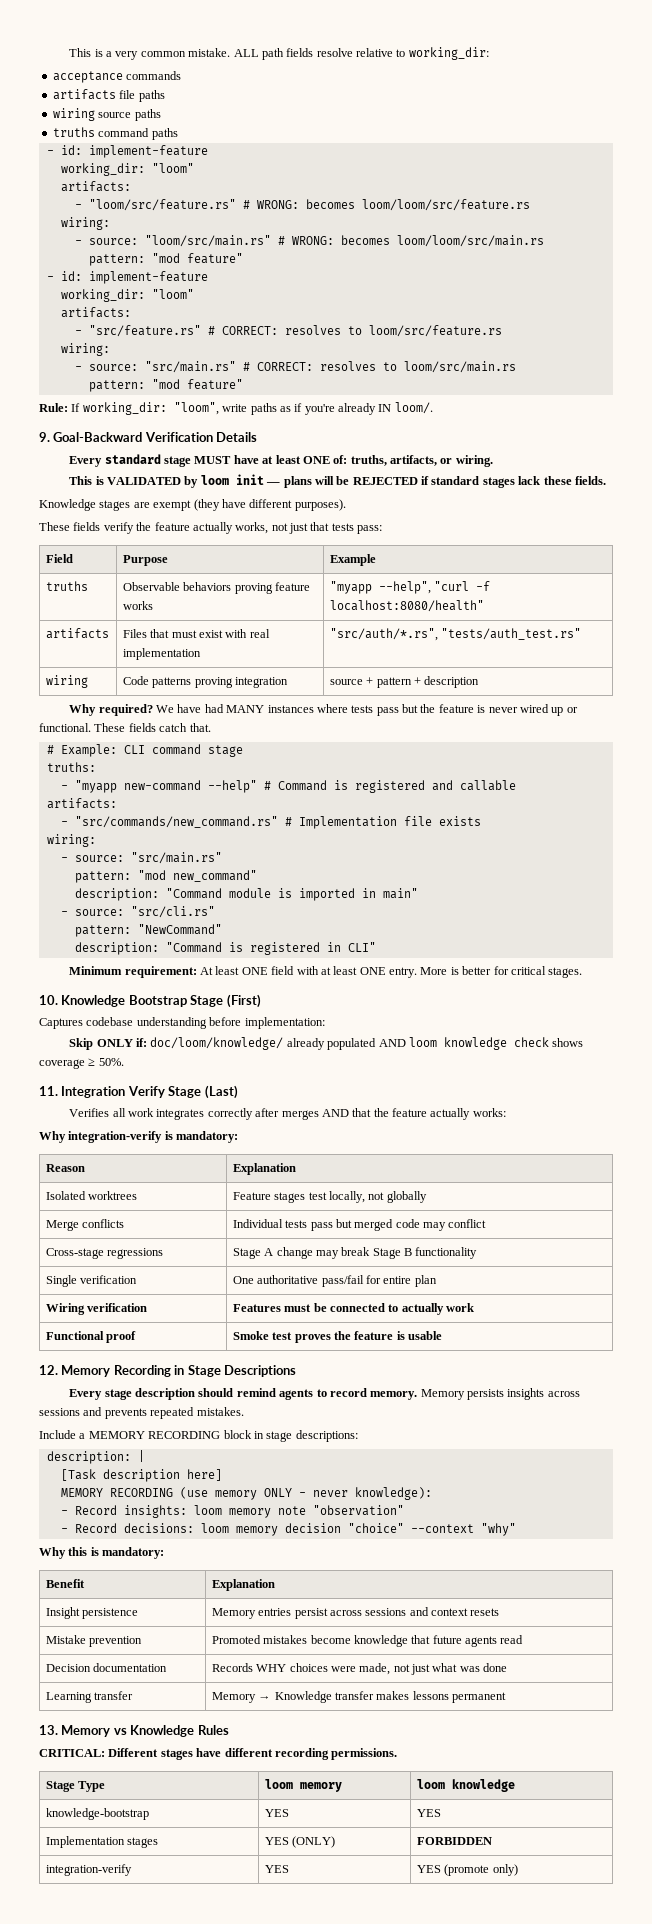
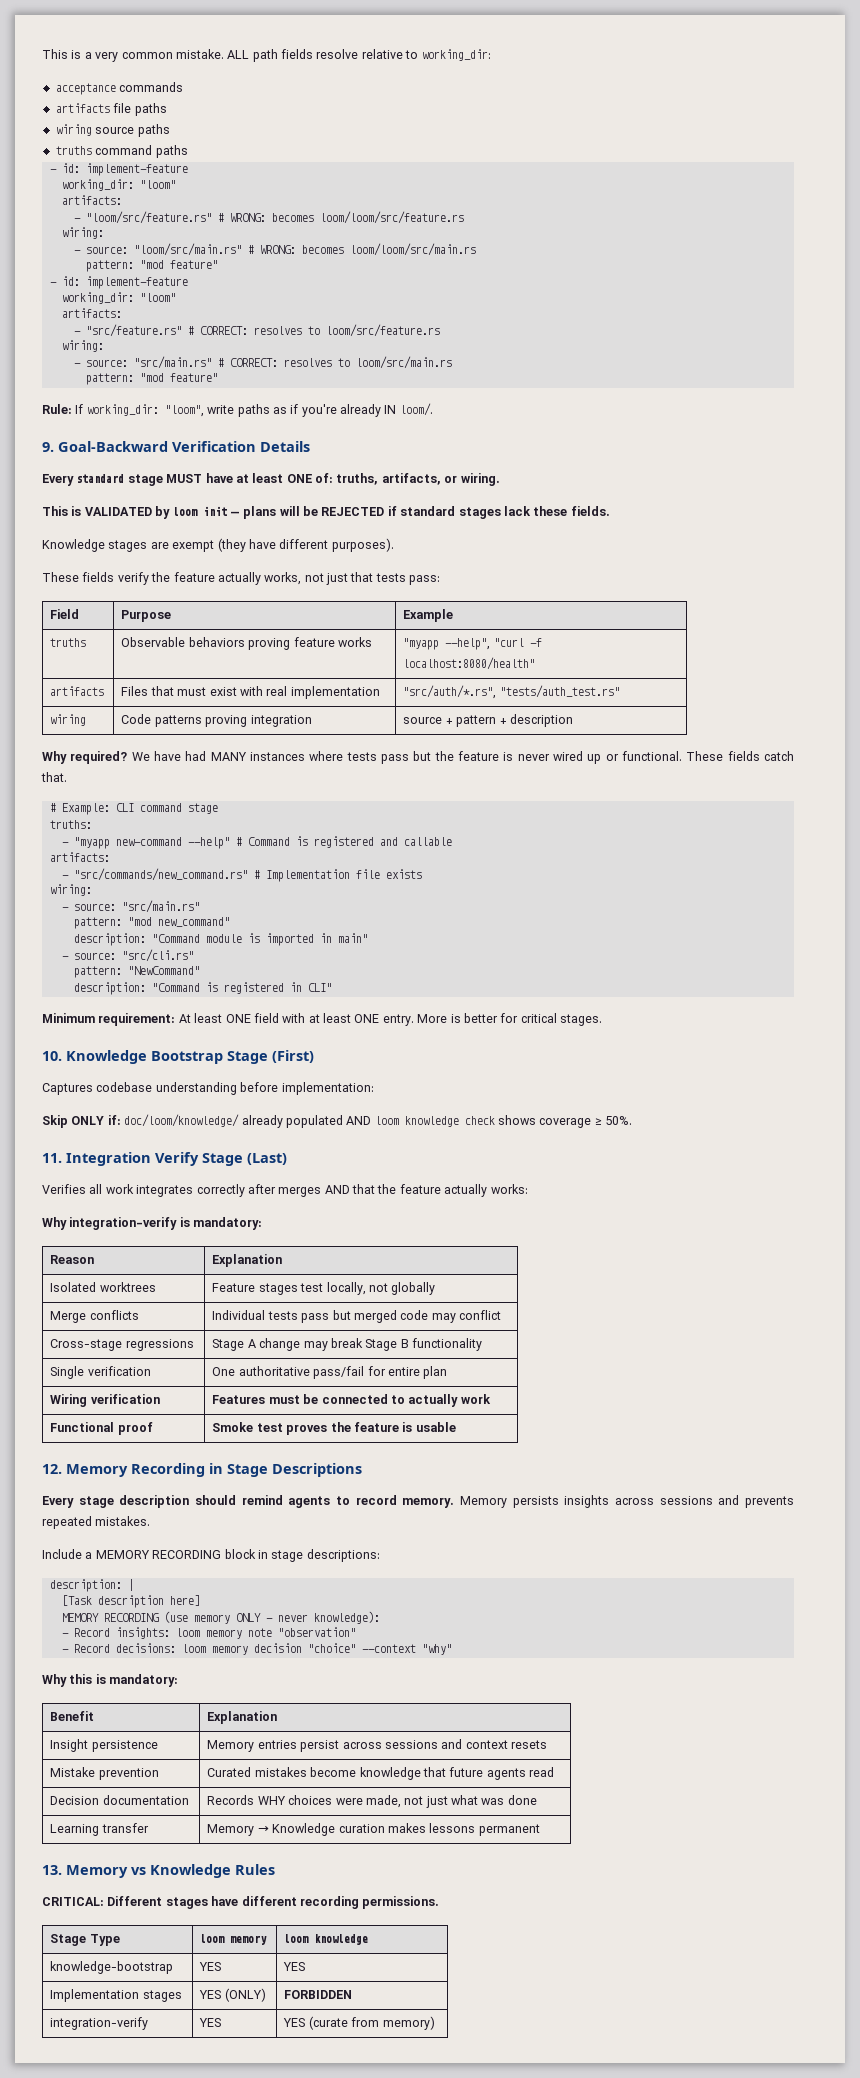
[211,1635,261,1644] Promoted -> [207,1767,252,1777] Curated
[334,1691,374,1700] transfer -> [338,1824,385,1833] curation
[444,1864,518,1876] (promote only) -> [308,2016,435,2030] (curate from memory)

